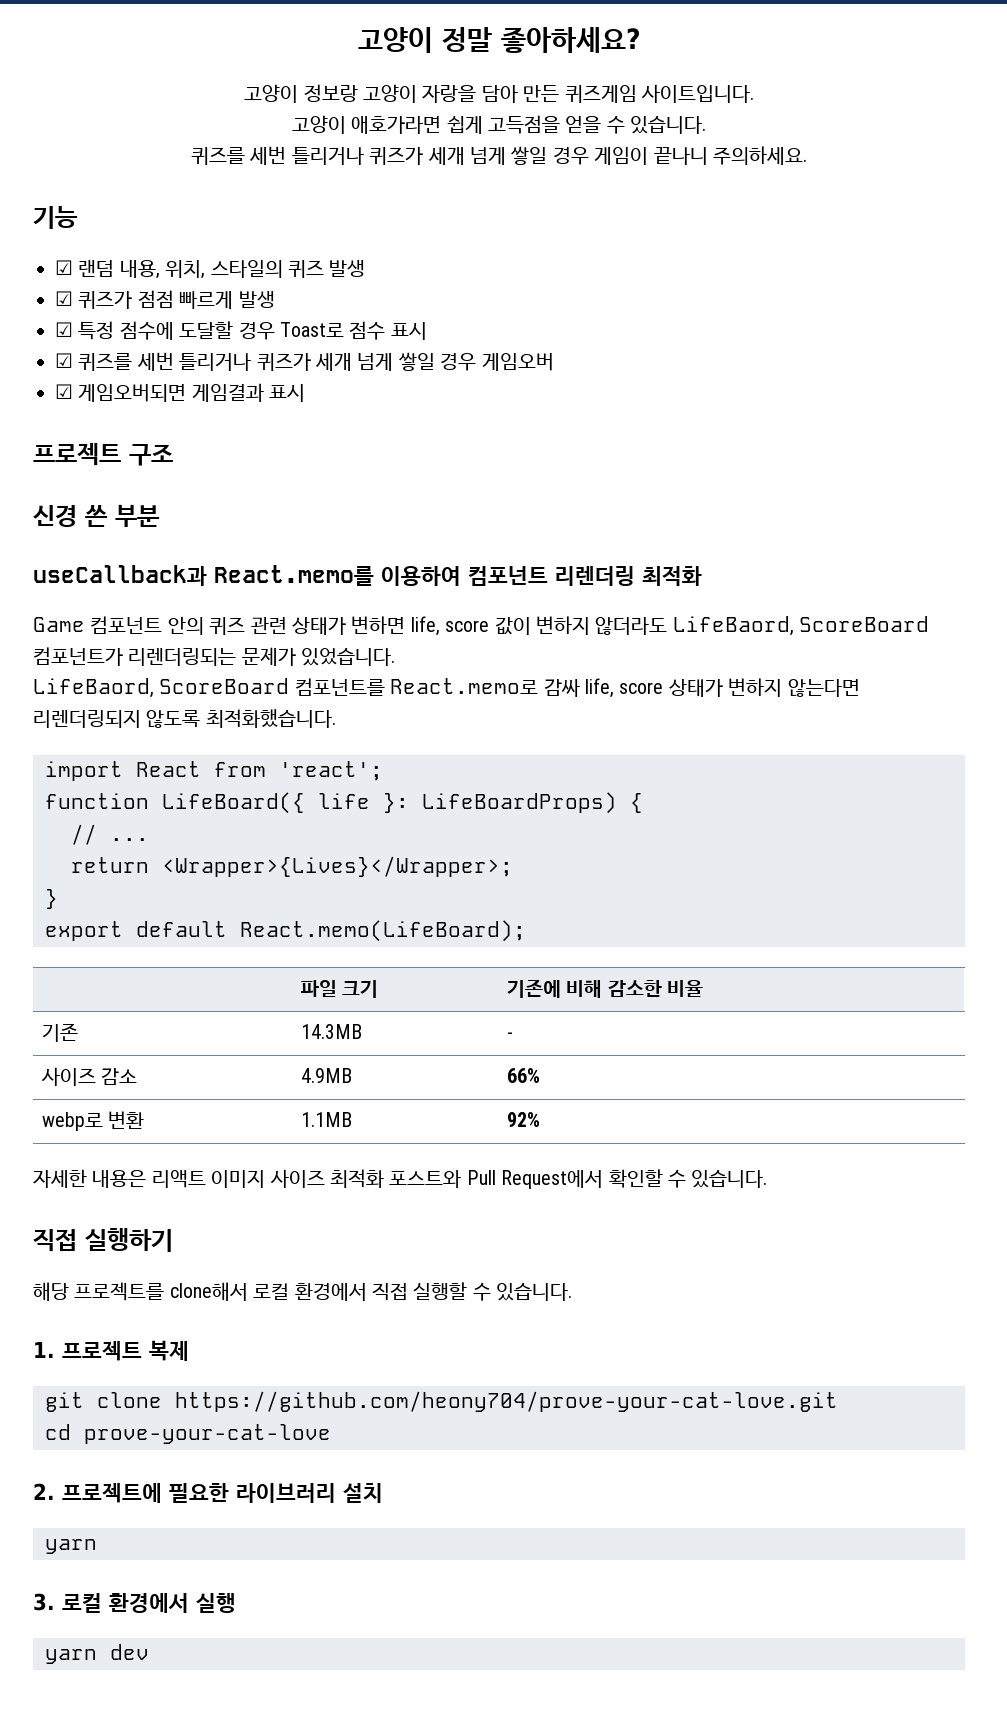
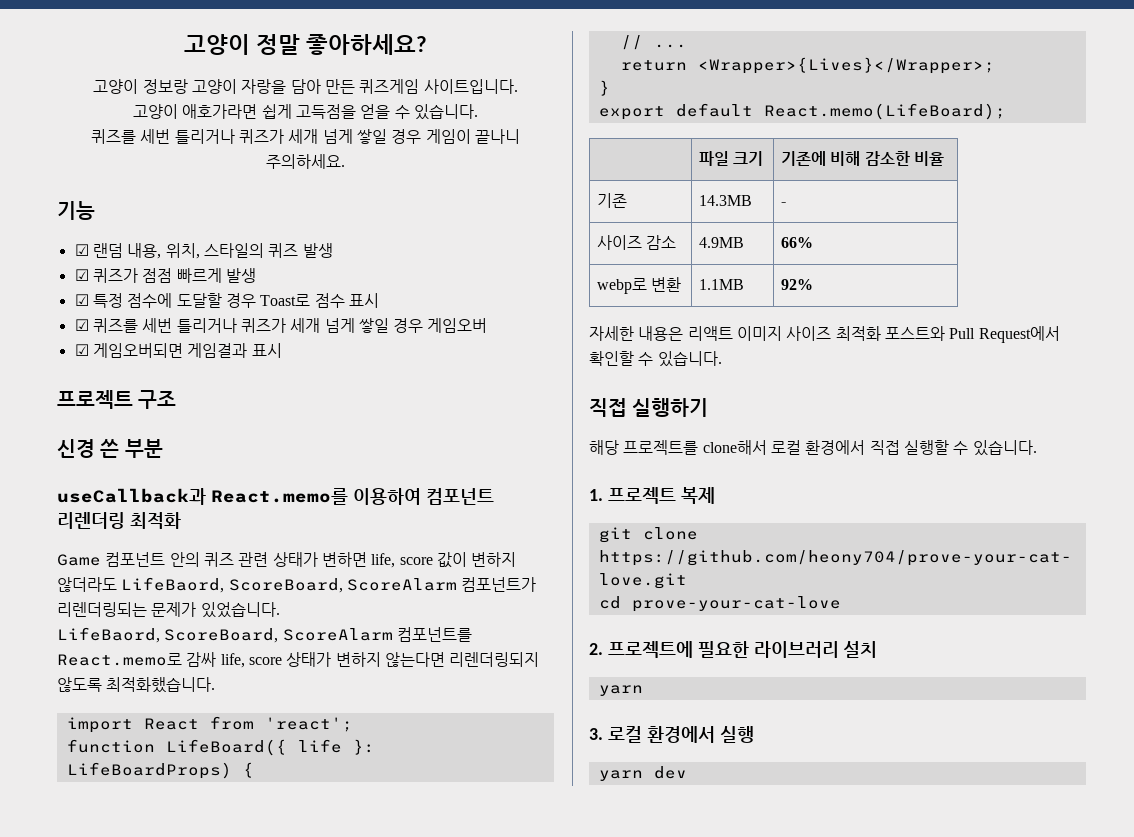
[799,616,930,632] ScoreBoard -> [228,578,457,593] ScoreBoard, ScoreAlarm
[159,678,290,694] ScoreBoard -> [164,628,393,643] ScoreBoard, ScoreAlarm

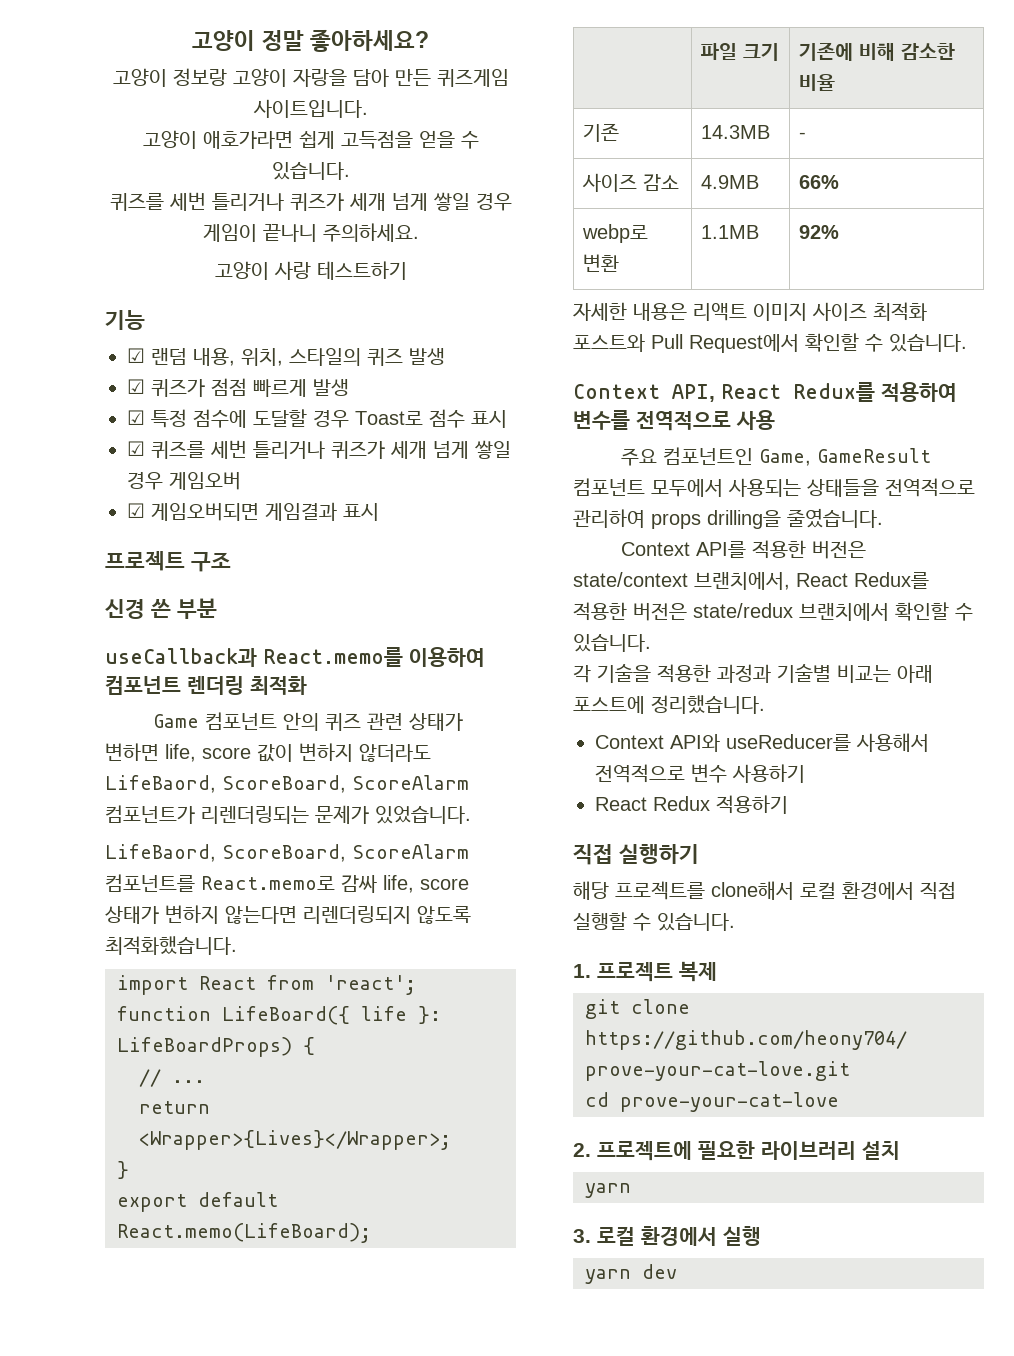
(345, 161) none -> [214,261,407,280] // 고양이 사랑 테스트하기
[57,512,125,529] 리렌더링 -> [187,676,244,695] 렌더링
(722, 359) none -> [573,382,957,402] [573,410,775,431] [621,447,932,466] [573,478,975,497] [573,508,883,529] [621,540,867,559] [573,572,929,590] [573,602,973,621] [573,634,651,652] [573,664,933,683] [573,695,765,714] [595,733,929,752] [595,764,805,783] [595,795,788,814] // Context API, React Redux를 적용하여 변수를 전역적으로 사용 // 주요 컴포넌트인 Game, GameResult 컴포넌트 모두에서 사용되는 상태들을 전역적으로 관리하여 props drilling을 줄였습니다. // Context API를 적용한 버전은 state/context 브랜치에서, React Redux를 적용한 버전은 state/redux 브랜치에서 확인할 수 있습니다. // 각 기술을 적용한 과정과 기술별 비교는 아래 포스트에 정리했습니다. // Context API와 useReducer를 사용해서 전역적으로 변수 사용하기 // React Redux 적용하기

